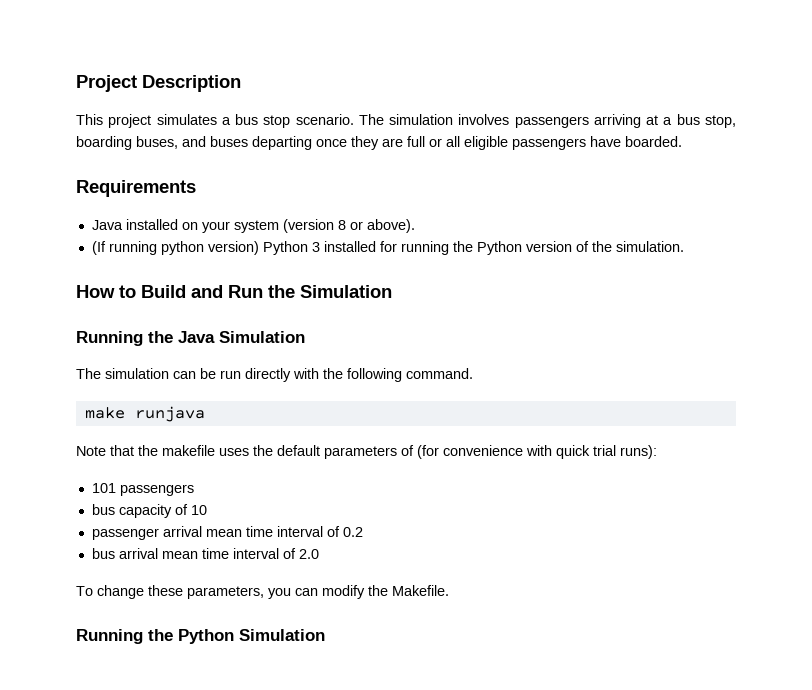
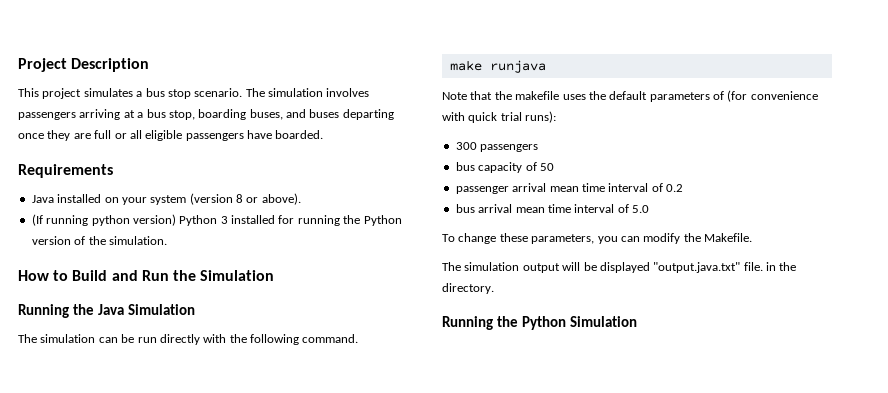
[91,483,116,493] 101 -> [455,142,477,150] 300
[190,505,207,515] 10 -> [539,163,554,171] 50
[298,549,319,559] 2.0 -> [632,205,649,213] 5.0
(449, 590) none -> [442,262,797,273] [442,283,494,294] // The simulation output will be displayed "output.java.txt" file. in the directory.

